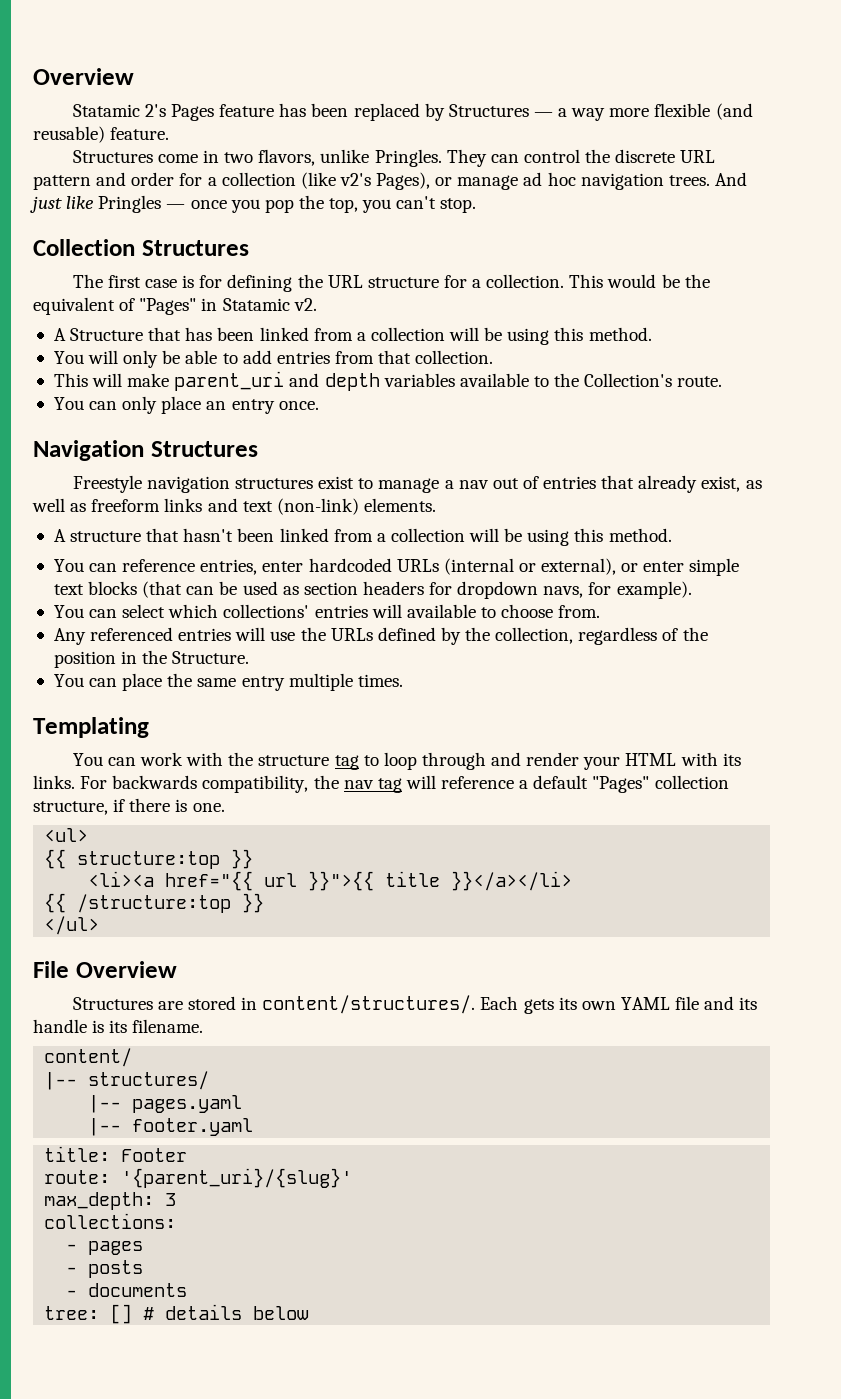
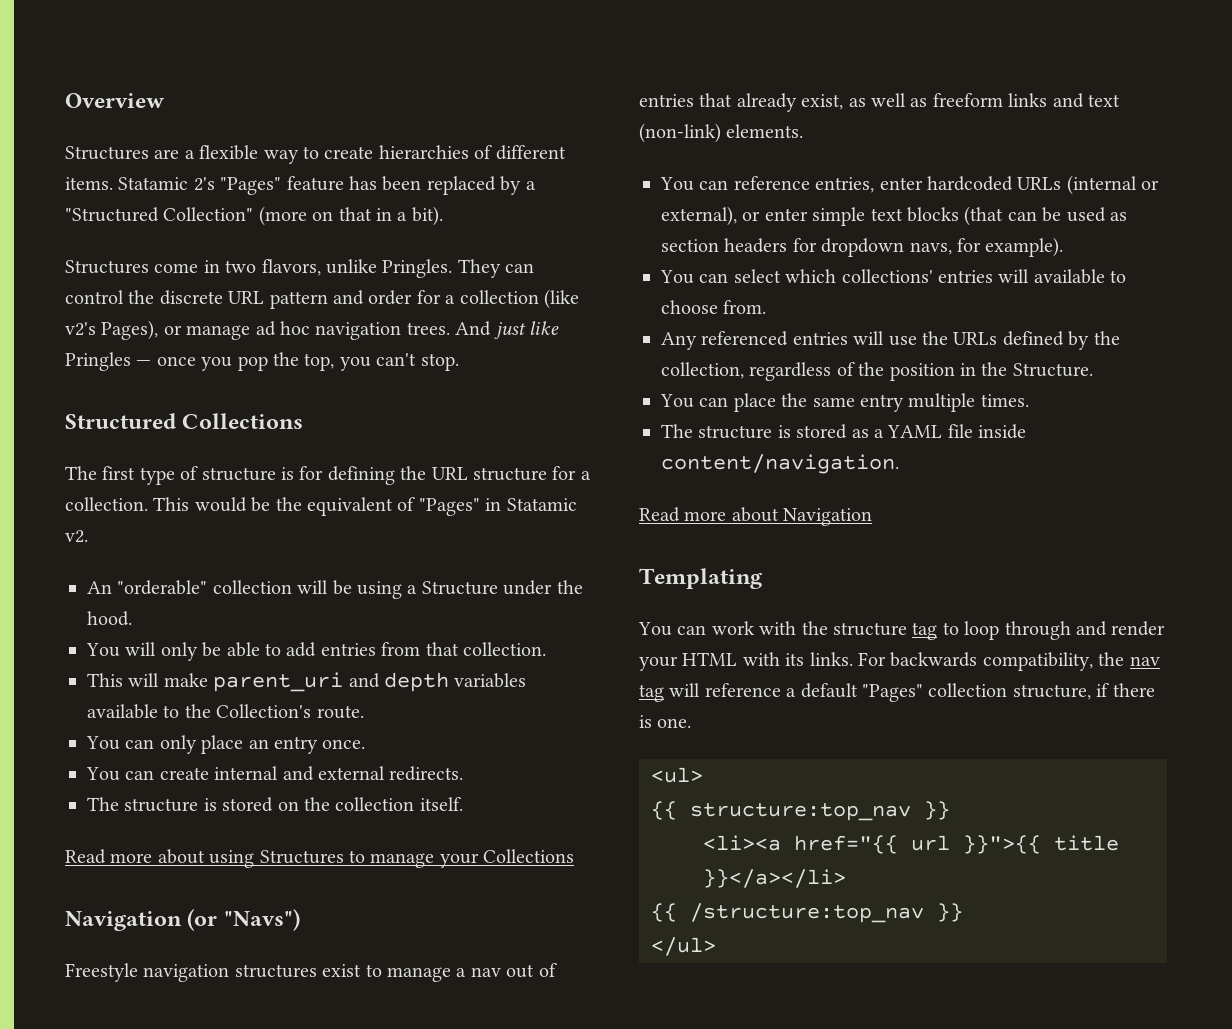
[33,68,134,85] Overview // -> [65,93,165,108] [65,145,566,164] [65,177,113,190] Overview // Structures are a flexible way to create hierarchies of different items.
[171,104,215,121] Pages -> [220,177,282,195] "Pages"
[448,103,753,121] [33,126,170,143] Structures — a way more flexible (and reusable) feature. -> [525,181,536,190] [65,206,443,226] a "Structured Collection" (more on that in a bit).
[33,239,249,256] Collection Structures -> [65,413,304,429] Structured Collections
[145,279,178,288] case -> [139,466,276,485] type of structure
[53,327,652,345] A Structure that has been linked from a collection will be using this method. -> [87,580,583,599] [87,611,132,626] An "orderable" collection will be using a Structure under the hood.
[33,440,258,461] // Navigation Structures -> [86,766,464,781] [87,797,463,812] [65,849,575,868] [65,909,300,931] // You can create internal and external redirects. // The structure is stored on the collection itself. // Read more about using Structures to manage your Collections // Navigation (or "Navs")
[53,528,672,546] // A structure that hasn't been linked from a collection will be using this method. -> (804, 131) none
(403, 680) none -> [661,424,1027,439] [661,454,899,474] [639,507,873,526] // The structure is stored as a YAML file inside content/navigation. // Read more about Navigation
[77,851,221,869] structure:top -> [690,803,911,821] structure:top_nav
[77,894,232,913] /structure:top -> [690,903,924,923] /structure:top_nav
[33,961,177,978] [72,995,758,1014] [33,1019,204,1033] [44,1048,133,1067] [44,1071,210,1090] [88,1095,243,1113] [88,1118,254,1136] [44,1146,188,1162] [44,1168,353,1188] [44,1192,177,1210] [44,1213,177,1229] [66,1241,144,1255] [66,1260,144,1278] [66,1283,188,1297] [44,1304,310,1324] // File Overview // Structures are stored in content/structures/. Each gets its own YAML file and its handle is its filename. // content/ // |-- structures/ // |-- pages.yaml // |-- footer.yaml // title: Footer // route: '{parent_uri}/{slug}' // max_depth: 3 // collections: // - pages // - posts // - documents // tree: [] # details below -> (716, 946) none

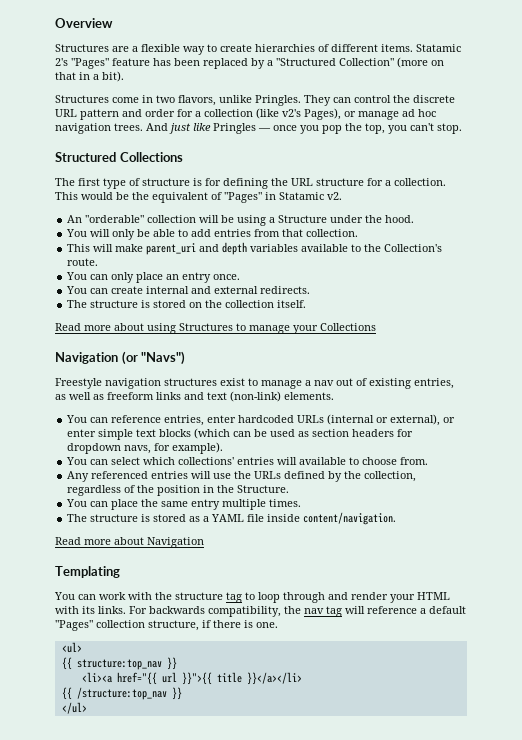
[639,93,844,112] entries that already exist, -> [369,378,454,389] existing entries,
[964,206,1004,226] (that -> [194,428,231,439] (which

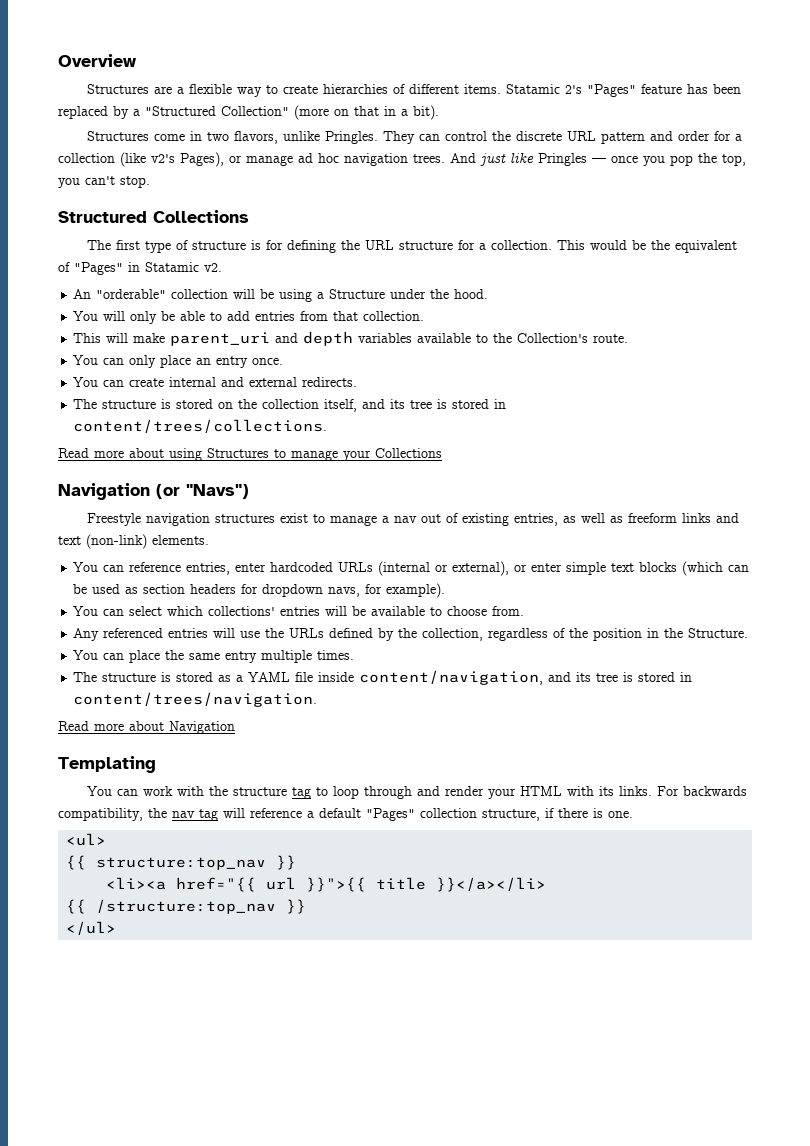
[277,300,307,308] itself. -> [324,399,507,412] [73,419,328,433] itself, and its tree is stored in content/trees/collections.
(298, 461) none -> [352,606,367,616] be
[303,512,397,525] content/navigation. -> [359,670,693,685] [73,692,318,707] content/navigation, and its tree is stored in content/trees/navigation.

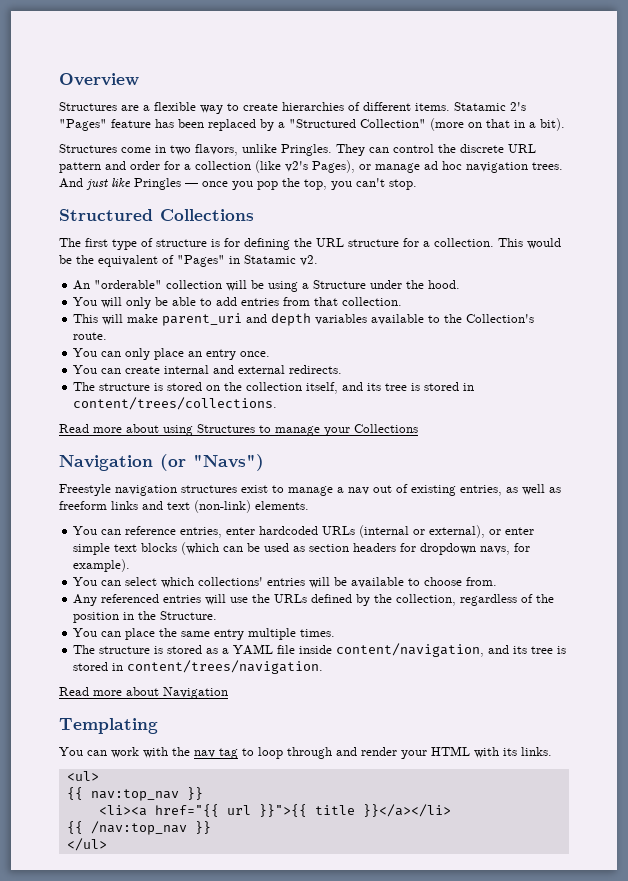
[232,787,287,796] structure -> [194,750,215,758] nav
[656,786,747,796] [58,808,633,821] For backwards compatibility, the nav tag will reference a default "Pages" collection structure, if there is one. -> (552, 751) none
[96,857,267,870] structure:top_nav -> [90,789,179,801] nav:top_nav
[96,899,277,914] /structure:top_nav -> [90,821,187,835] /nav:top_nav

